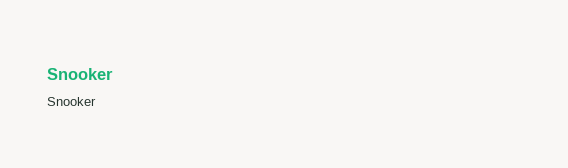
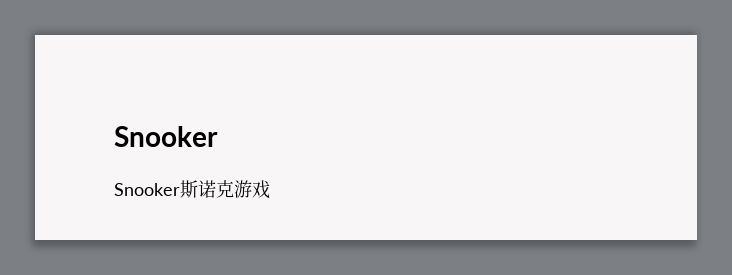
(96, 101) none -> [180,180,270,199] 斯诺克游戏

